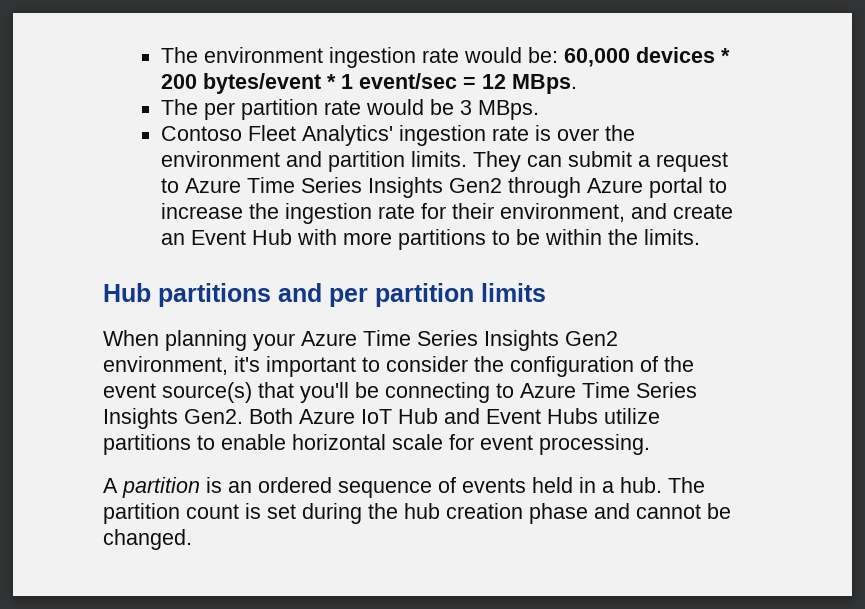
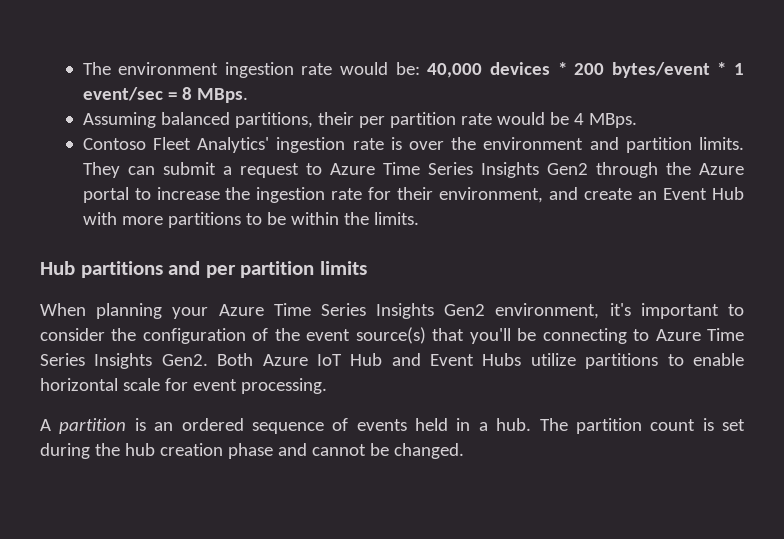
[563,48,630,67] 60,000 -> [427,63,483,78] 40,000
[481,74,577,94] [160,99,198,115] 12 MBps. // The -> [181,87,248,103] [82,112,354,128] 8 MBps. // Assuming balanced partitions, their
[459,100,472,115] 3 -> [573,113,584,125] 4
(581, 187) none -> [665,162,691,175] the

